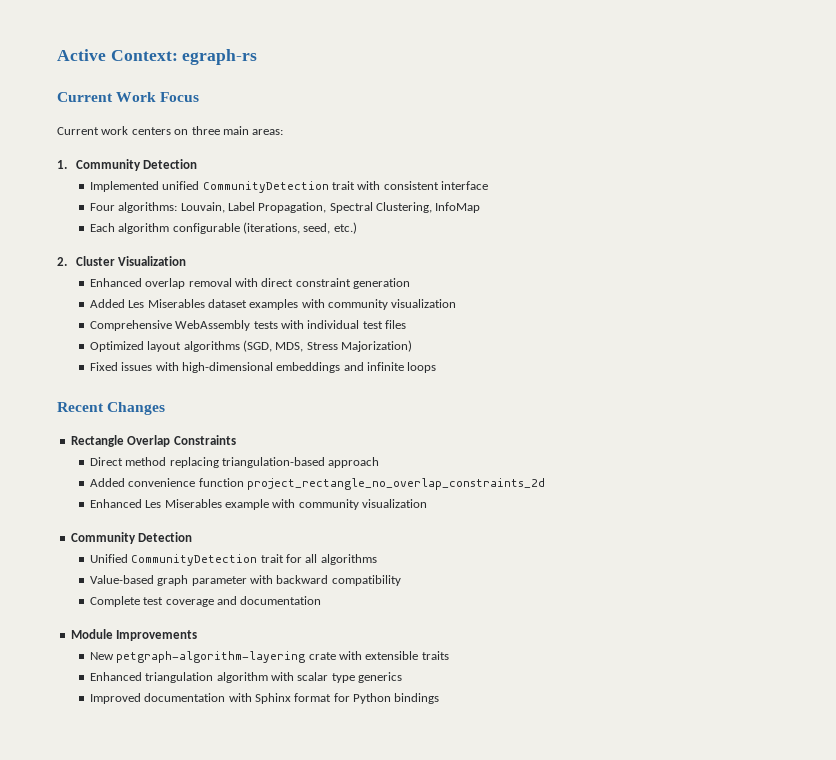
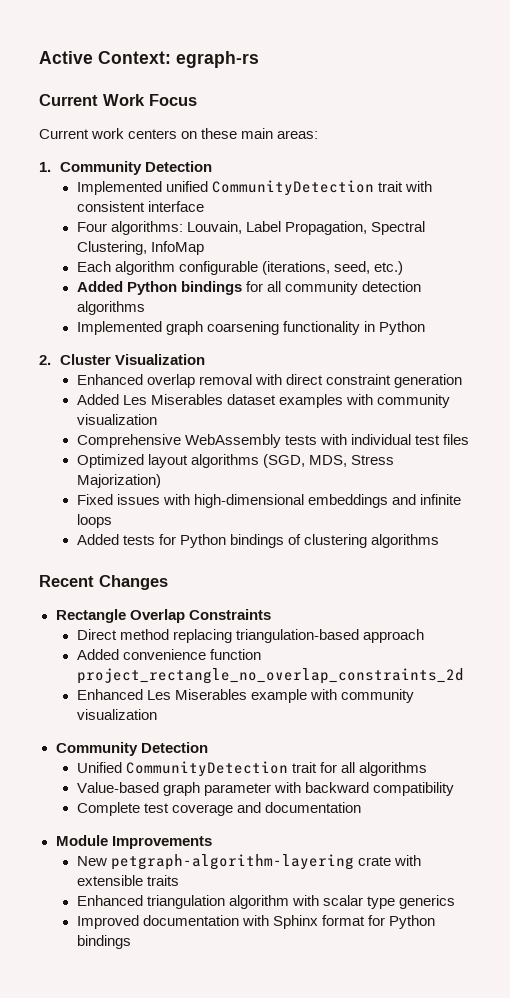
[191,126,220,135] three -> [201,128,238,139] these
(357, 228) none -> [76,281,422,295] [76,301,145,315] [76,321,426,335] // Added Python bindings for all community detection algorithms // Implemented graph coarsening functionality in Python
(437, 367) none -> [76,534,440,548] // Added tests for Python bindings of clustering algorithms

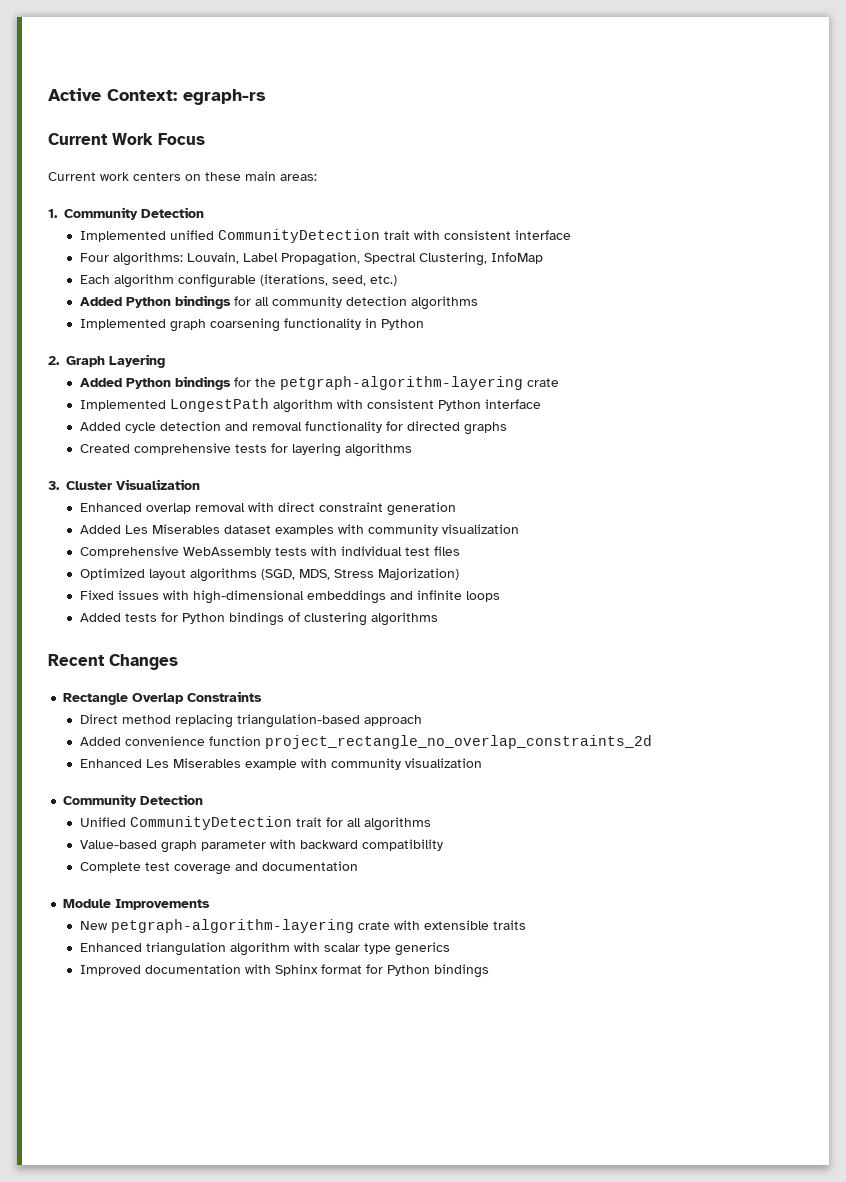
(51, 360) none -> [66,354,165,368] [79,376,559,390] [79,398,541,413] [79,421,507,435] [79,443,412,457] [48,481,60,490] Graph Layering // Added Python bindings for the petgraph-algorithm-layering crate // Implemented LongestPath algorithm with consistent Python interface // Added cycle detection and removal functionality for directed graphs // Created comprehensive tests for layering algorithms // 3.

